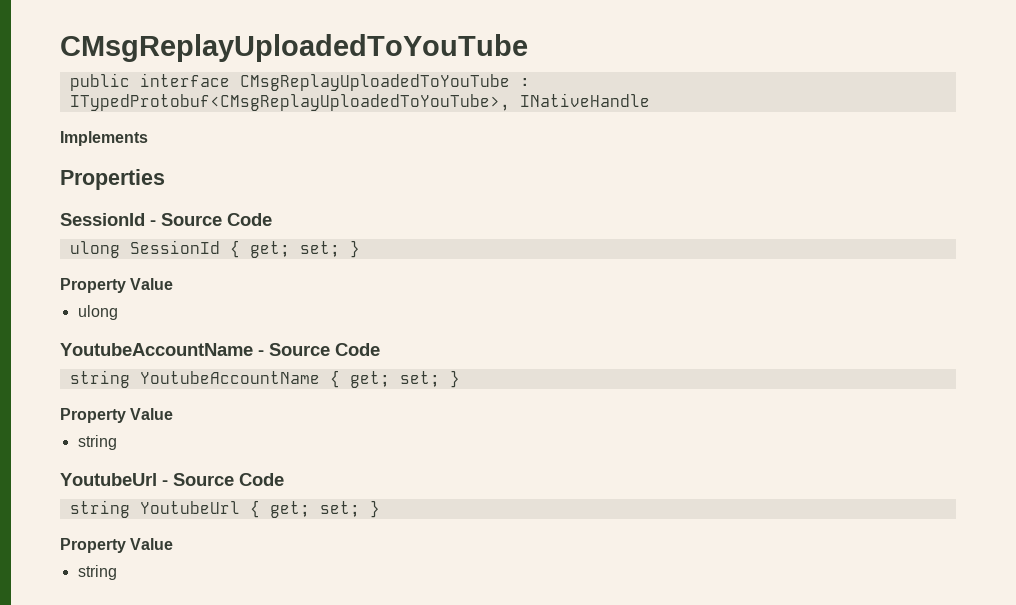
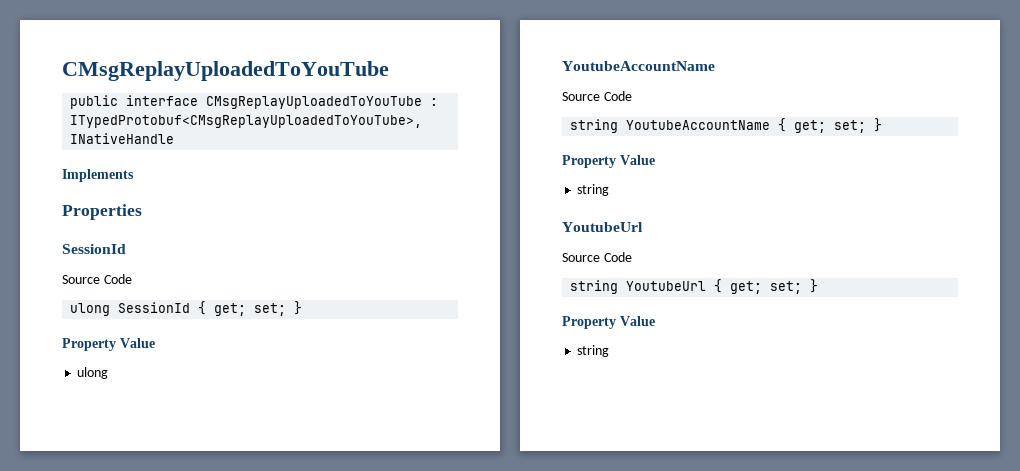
[150,220,156,226] - -> (126, 249) //
[258,350,264,356] - -> (715, 66) //
[162,480,168,486] - -> (643, 227) //

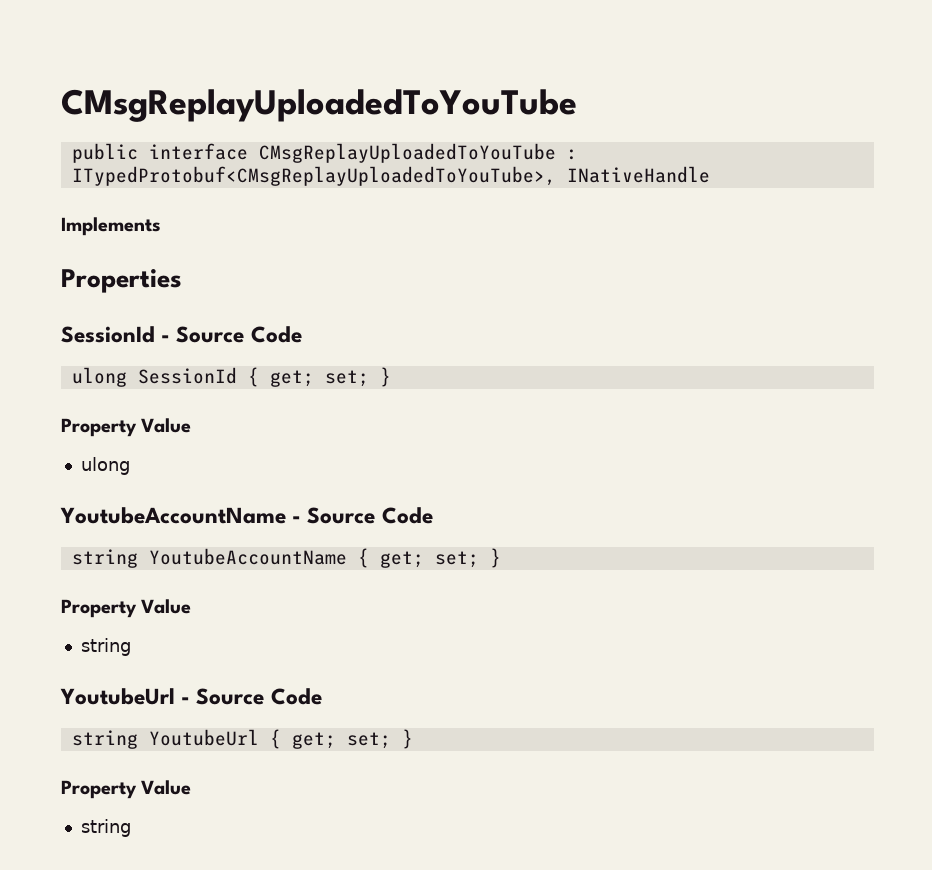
(126, 249) // -> [161,335,171,342] -
(715, 66) // -> [292,516,302,523] -
(643, 227) // -> [181,697,191,704] -

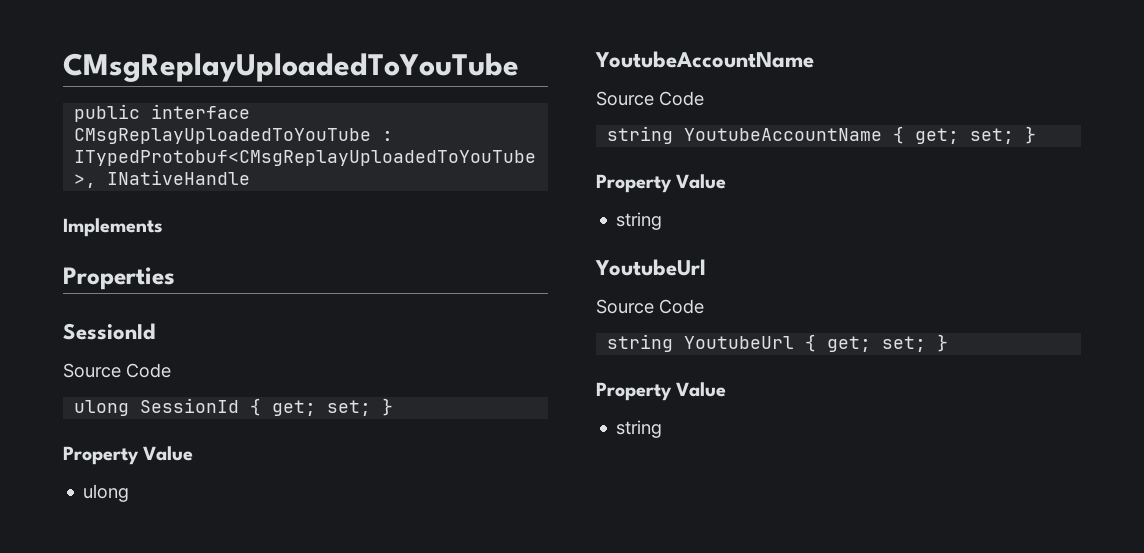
[161,335,171,342] - -> (156, 331) //
[292,516,302,523] - -> (814, 59) //
[181,697,191,704] - -> (706, 267) //

